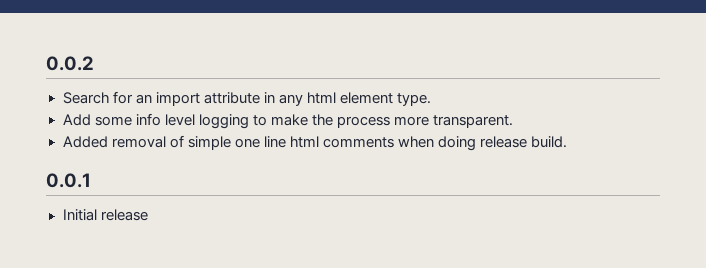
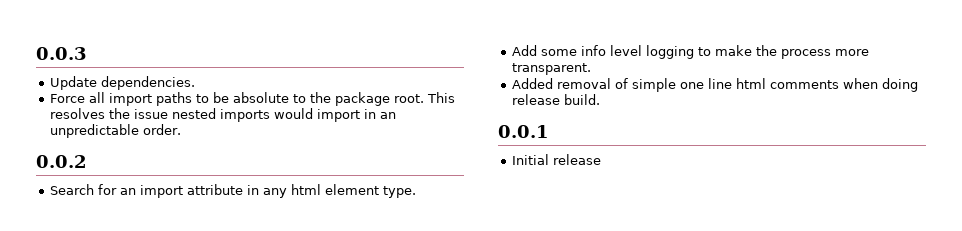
(46, 63) none -> [36,47,87,60] [50,76,196,90] [50,92,456,106] [50,108,397,122] [50,124,182,138] 0.0.3 // Update dependencies. // Force all import paths to be absolute to the package root. This resolves the issue nested imports would import in an unpredictable order. //

